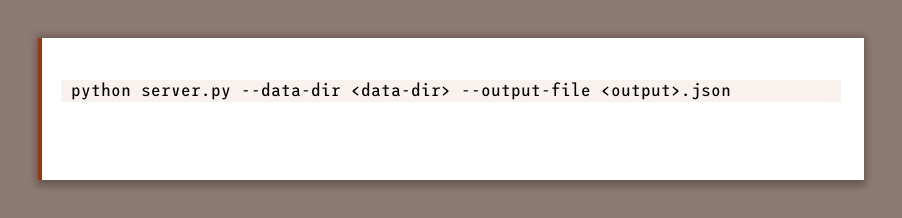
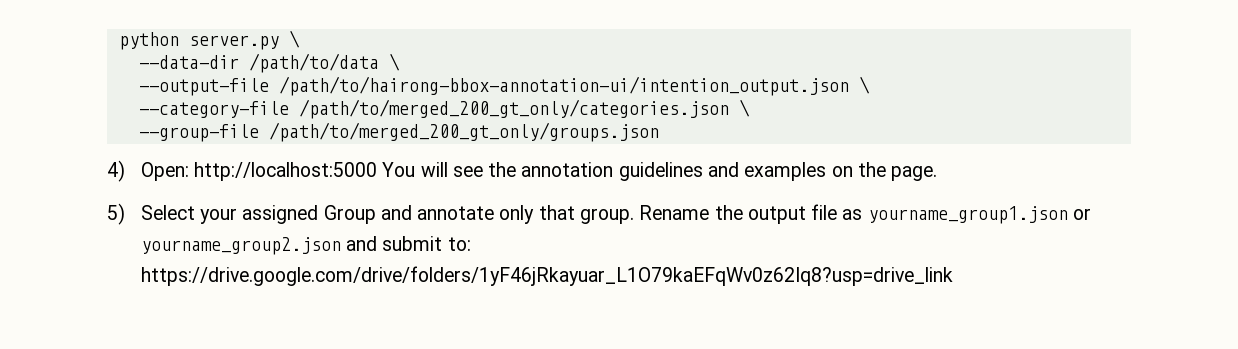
[240,82,731,100] --data-dir <data-dir> --output-file <output>.json -> [288,30,300,48] [138,53,400,73] [138,76,870,96] [138,99,750,119] [138,122,659,142] [107,160,938,182] [107,203,1091,225] [140,236,471,255] [140,266,953,286] \ // --data-dir /path/to/data \ // --output-file /path/to/hairong-bbox-annotation-ui/intention_output.json \ // --category-file /path/to/merged_200_gt_only/categories.json \ // --group-file /path/to/merged_200_gt_only/groups.json // 4) Open: http://localhost:5000 You will see the annotation guidelines and examples on the page. // 5) Select your assigned Group and annotate only that group. Rename the output file as yourname_group1.json or yourname_group2.json and submit to: https://drive.google.com/drive/folders/1yF46jRkayuar_L1O79kaEFqWv0z62Iq8?usp=drive_link

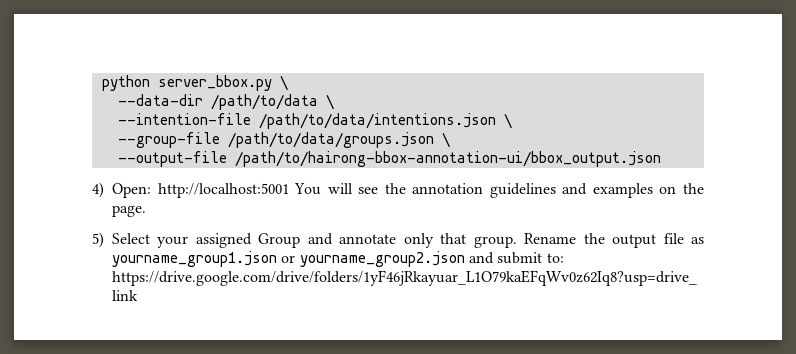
[188,35,279,50] server.py -> [157,75,272,91] server_bbox.py
[138,76,870,96] [138,99,750,119] [138,122,659,142] --output-file /path/to/hairong-bbox-annotation-ui/intention_output.json \ // --category-file /path/to/merged_200_gt_only/categories.json \ // --group-file /path/to/merged_200_gt_only/groups.json -> [117,113,512,129] [117,132,450,148] [117,151,661,167] --intention-file /path/to/data/intentions.json \ // --group-file /path/to/data/groups.json \ // --output-file /path/to/hairong-bbox-annotation-ui/bbox_output.json
[194,162,378,181] http://localhost:5000 -> [157,183,289,198] http://localhost:5001

